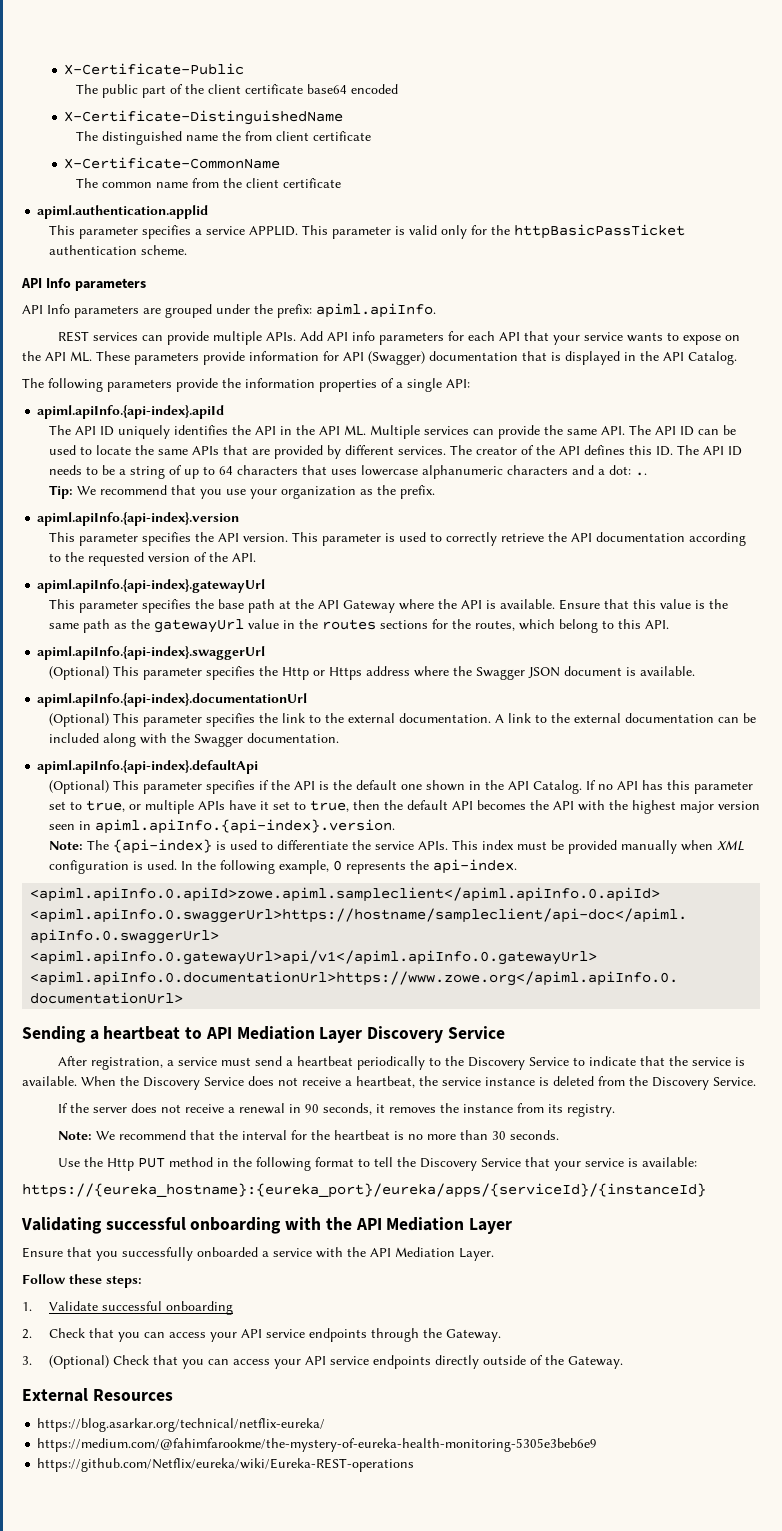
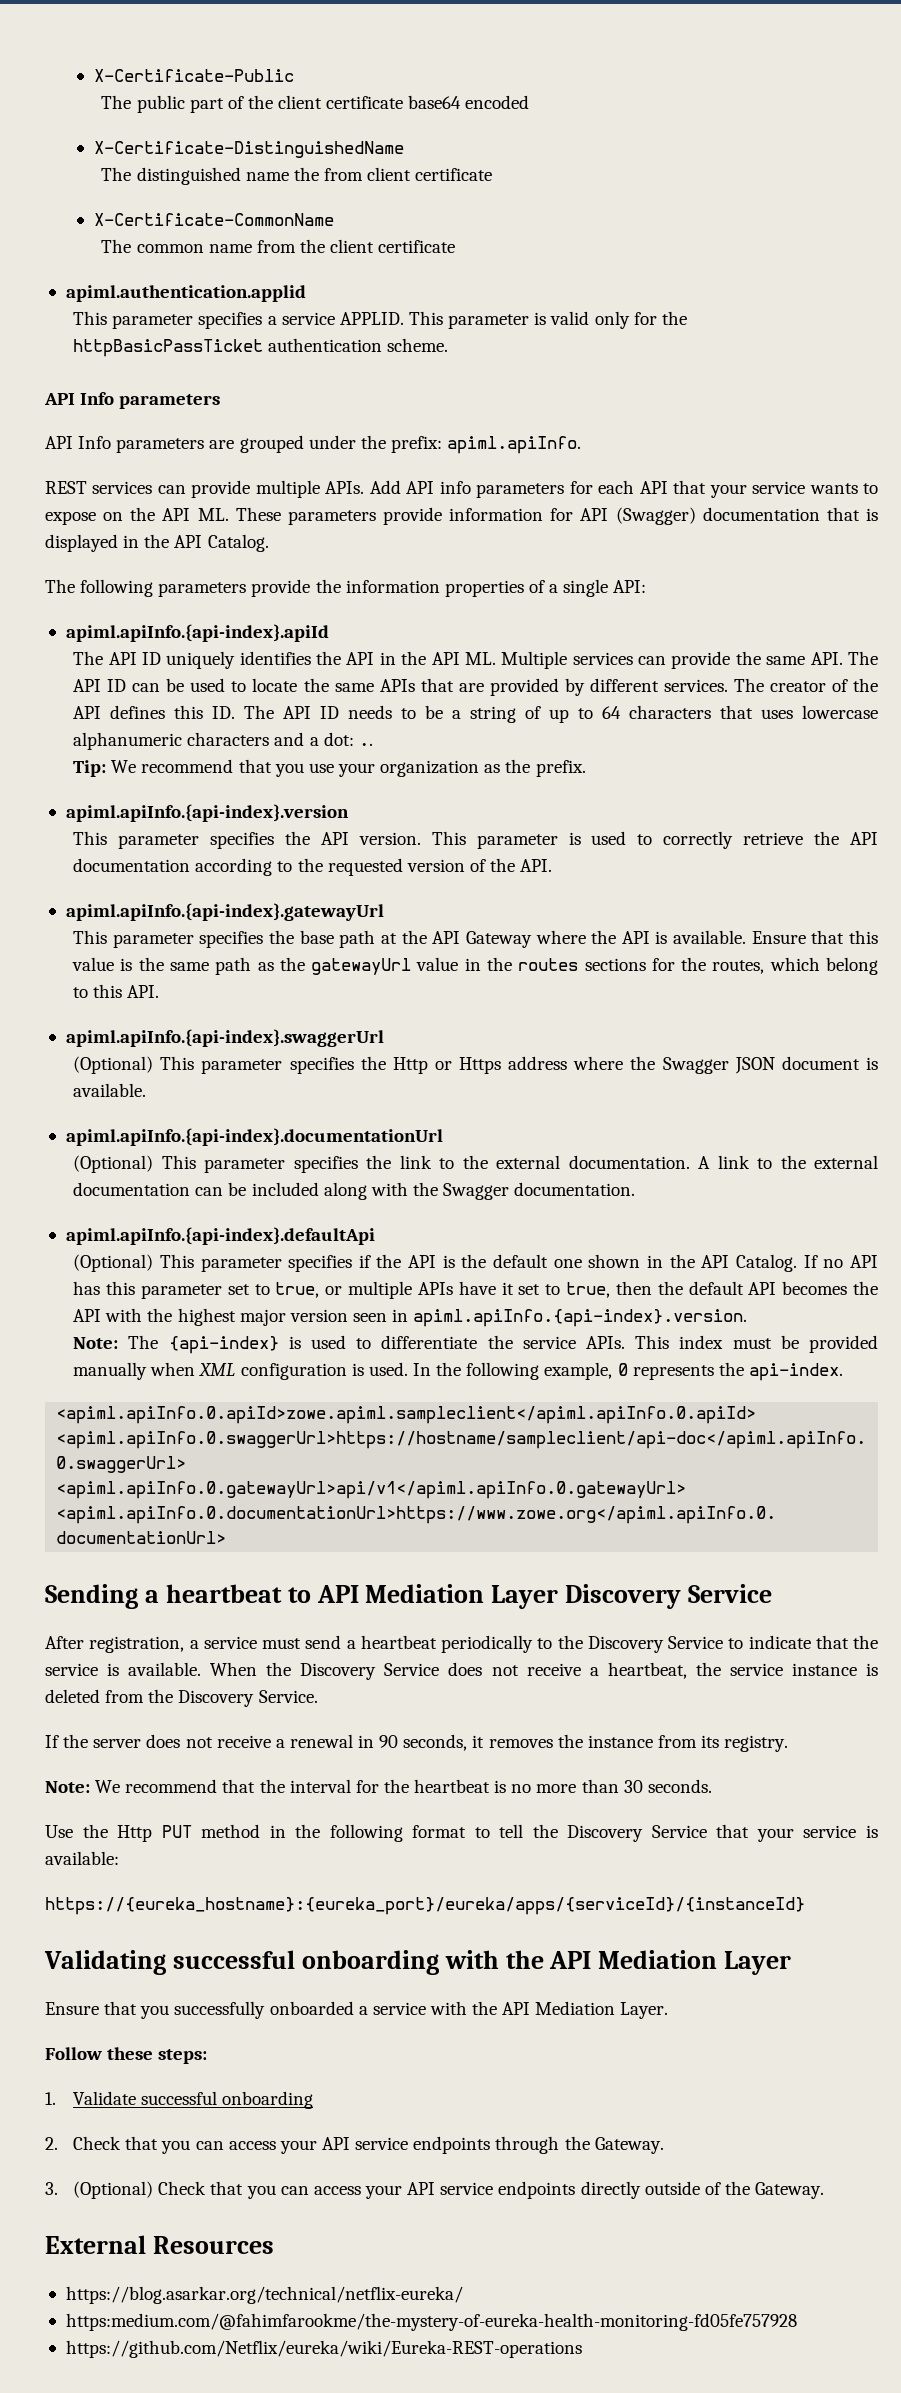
[37,1438,598,1452] https://medium.com/@fahimfarookme/the-mystery-of-eureka-health-monitoring-5305e3beb6e9 -> [65,2313,797,2331] https:medium.com/@fahimfarookme/the-mystery-of-eureka-health-monitoring-fd05fe757928

